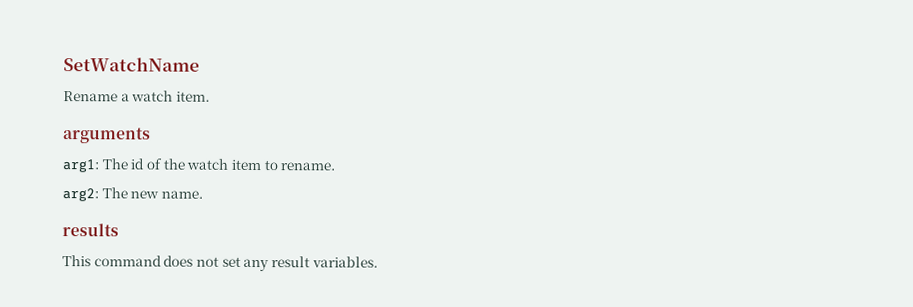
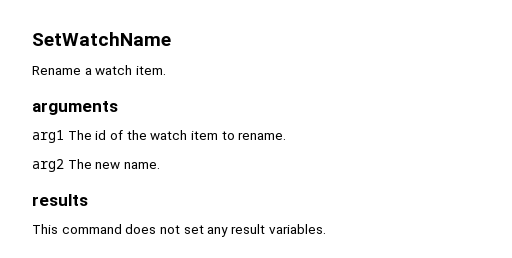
[62,159,99,173] arg1: -> [32,130,64,143] arg1
[62,188,99,202] arg2: -> [32,159,64,172] arg2

